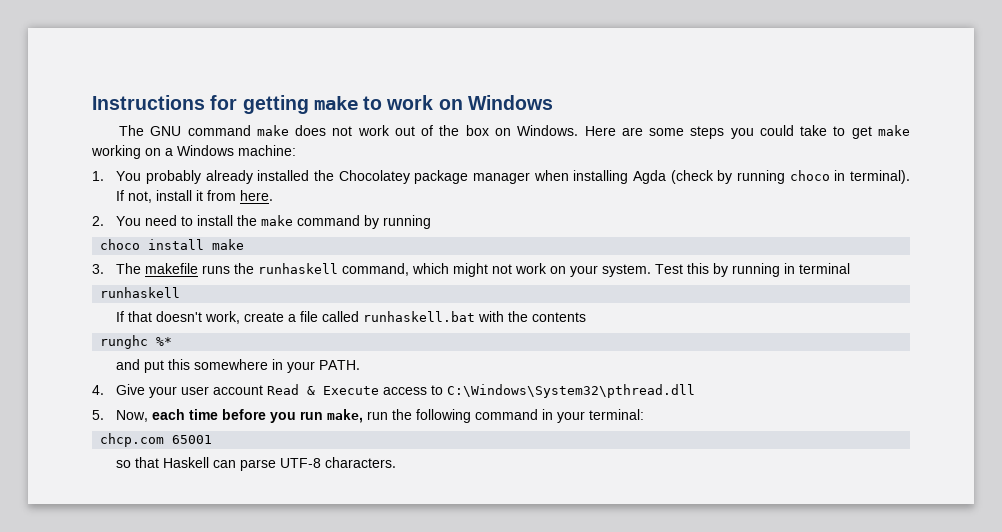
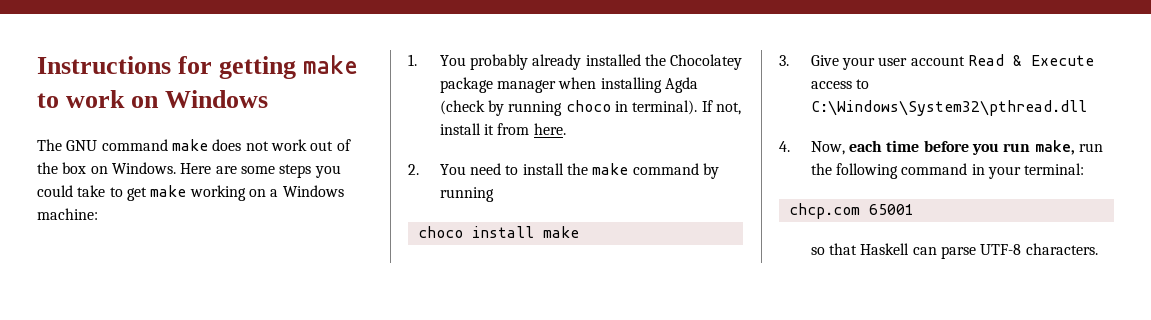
[116,263,851,277] [100,287,181,298] [116,311,587,324] [100,335,173,349] [116,359,361,373] [92,385,104,395] The makefile runs the runhaskell command, which might not work on your system. Test this by running in terminal // runhaskell // If that doesn't work, create a file called runhaskell.bat with the contents // runghc %* // and put this somewhere in your PATH. // 4. -> (789, 60) none
[92,410,104,420] 5. -> [779,141,790,152] 4.

